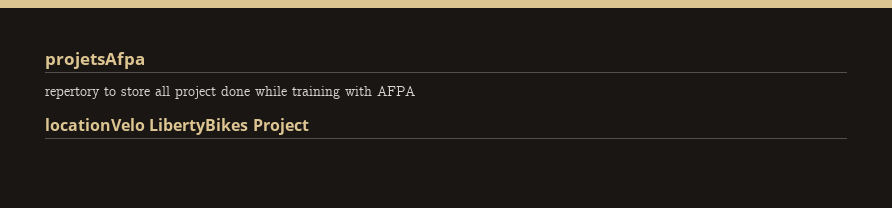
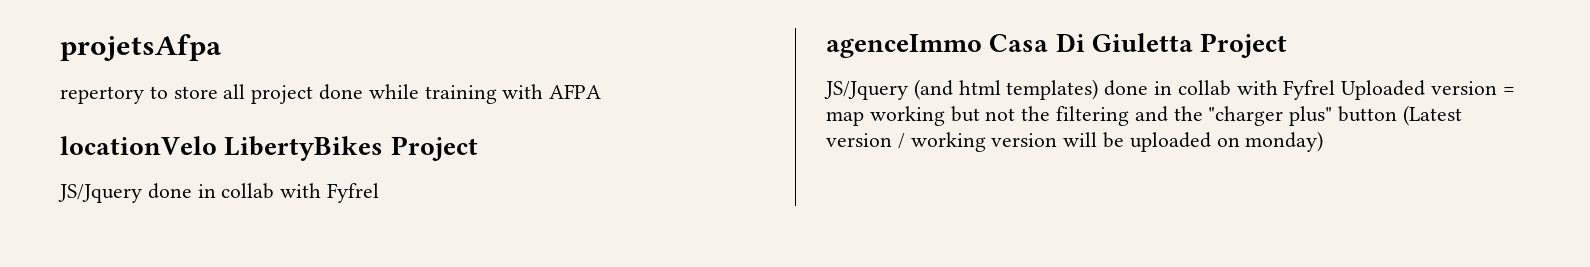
(309, 126) none -> [58,183,380,203] [826,33,1288,58] [824,79,1515,100] [826,105,1462,126] [826,131,1324,152] // JS/Jquery done in collab with Fyfrel // agenceImmo Casa Di Giuletta Project // JS/Jquery (and html templates) done in collab with Fyfrel Uploaded version = map working but not the filtering and the "charger plus" button (Latest version / working version will be uploaded on monday)

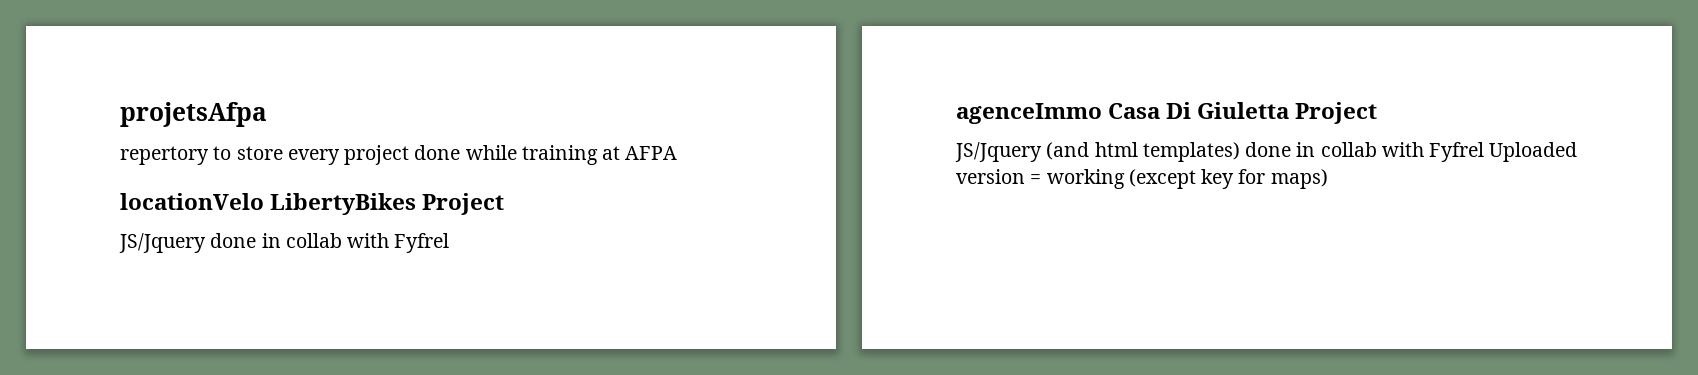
[223,84,246,99] all -> [287,149,340,165] every
[502,84,544,99] with -> [602,146,621,160] at
[826,105,1462,126] [826,131,1324,152] map working but not the filtering and the "charger plus" button (Latest version / working version will be uploaded on monday) -> [1046,169,1328,189] working (except key for maps)

